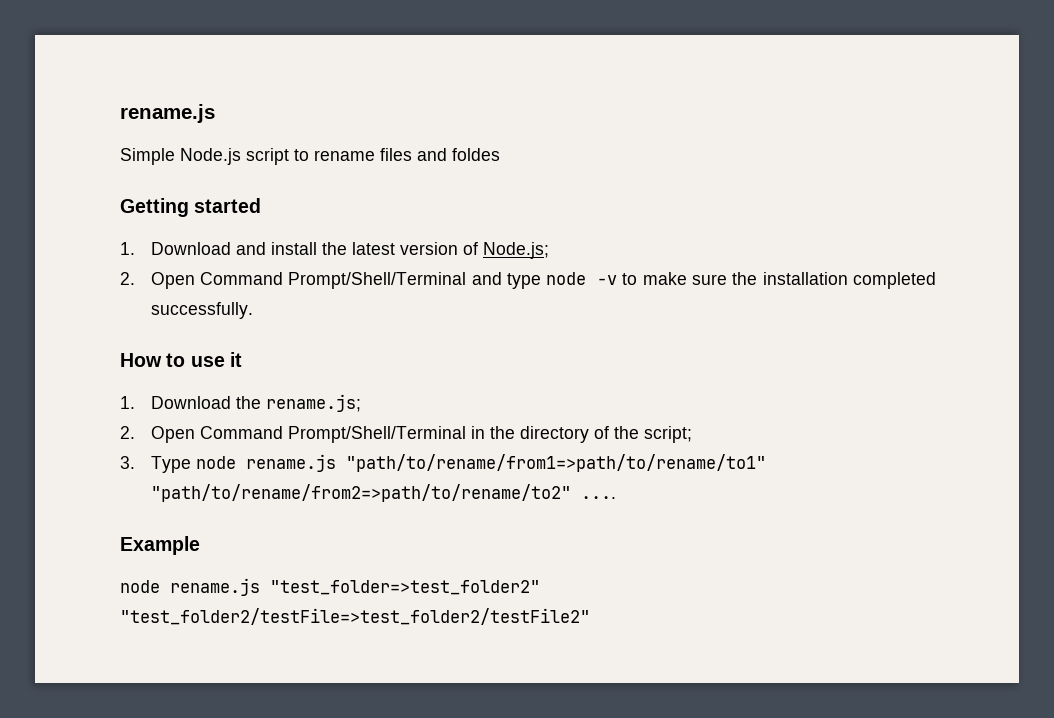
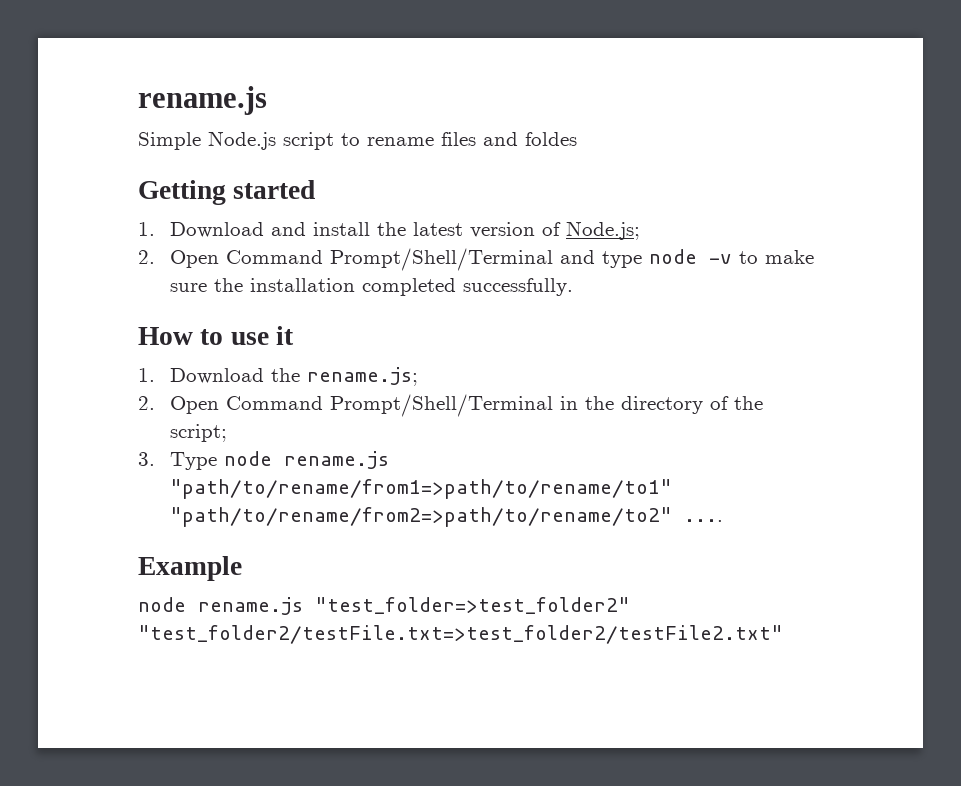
[120,608,590,625] "test_folder2/testFile=>test_folder2/testFile2" -> [138,625,783,644] "test_folder2/testFile.txt=>test_folder2/testFile2.txt"

